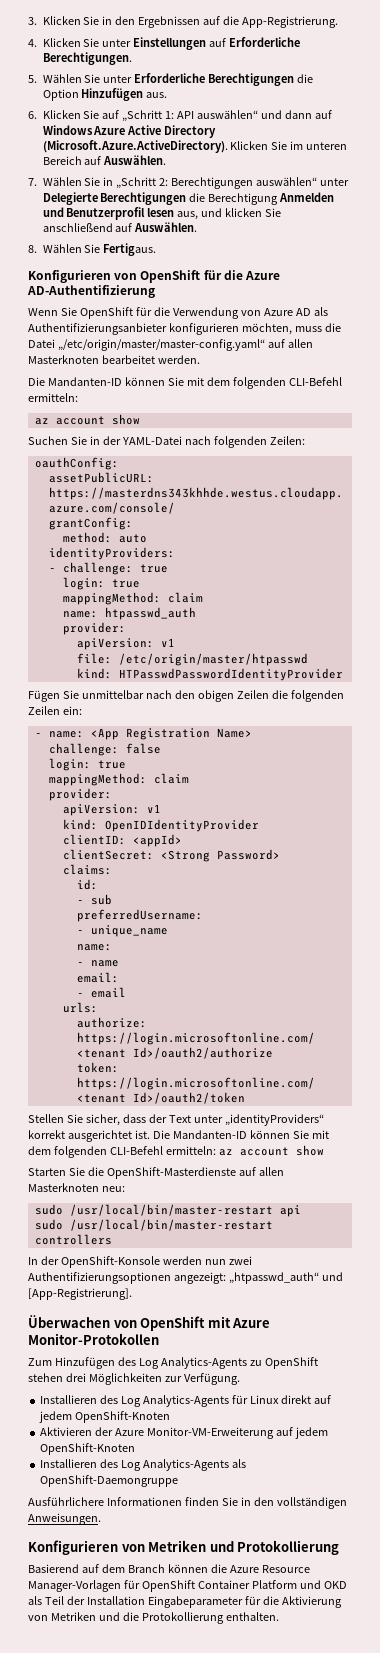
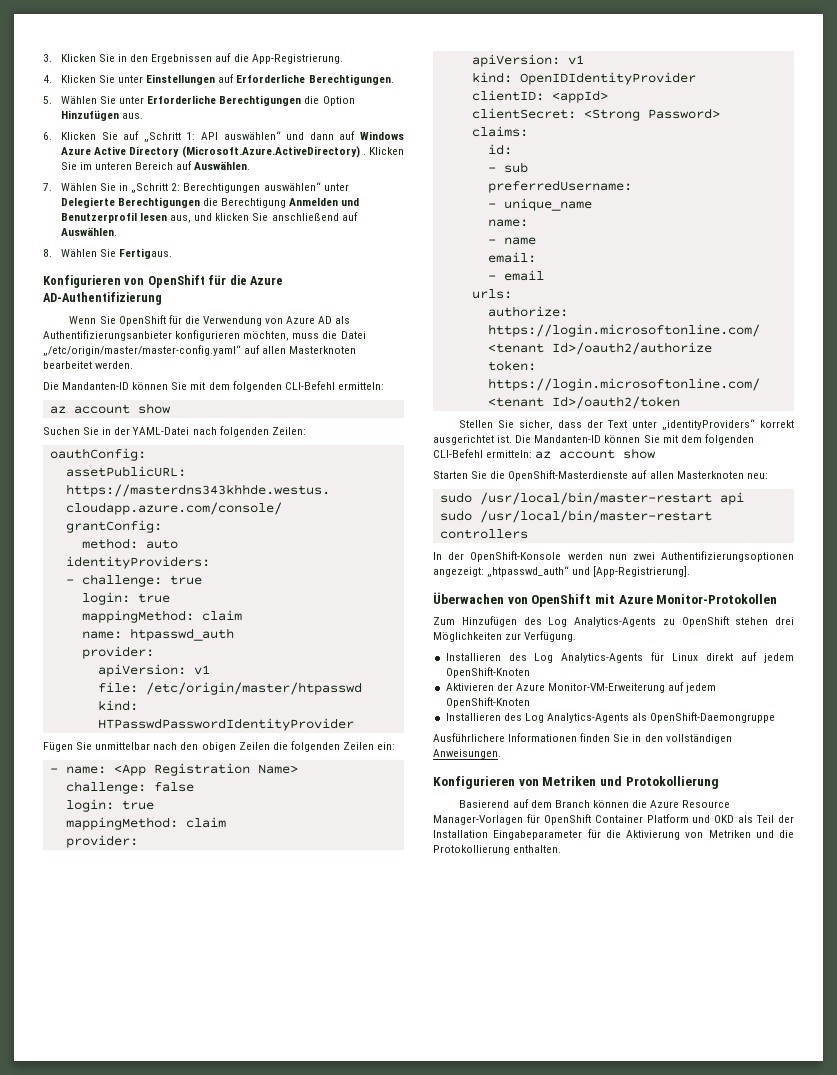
[42,140,228,153] (Microsoft.Azure.ActiveDirectory). -> [181,146,366,158] (Microsoft.Azure.ActiveDirectory) .

